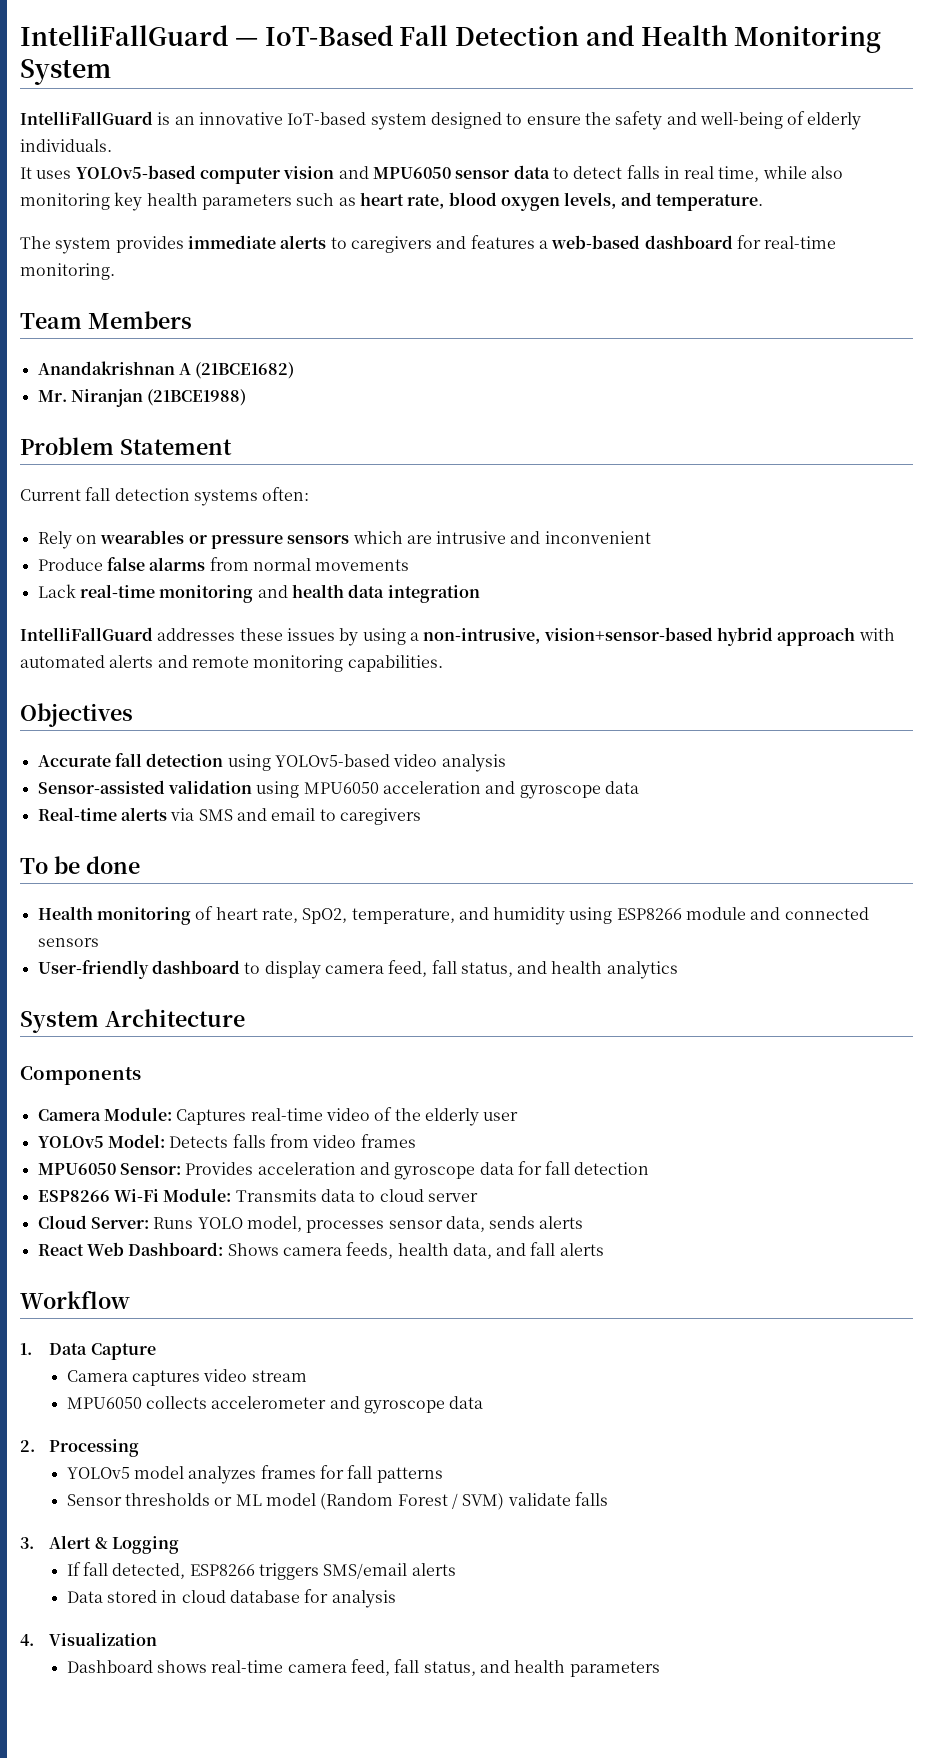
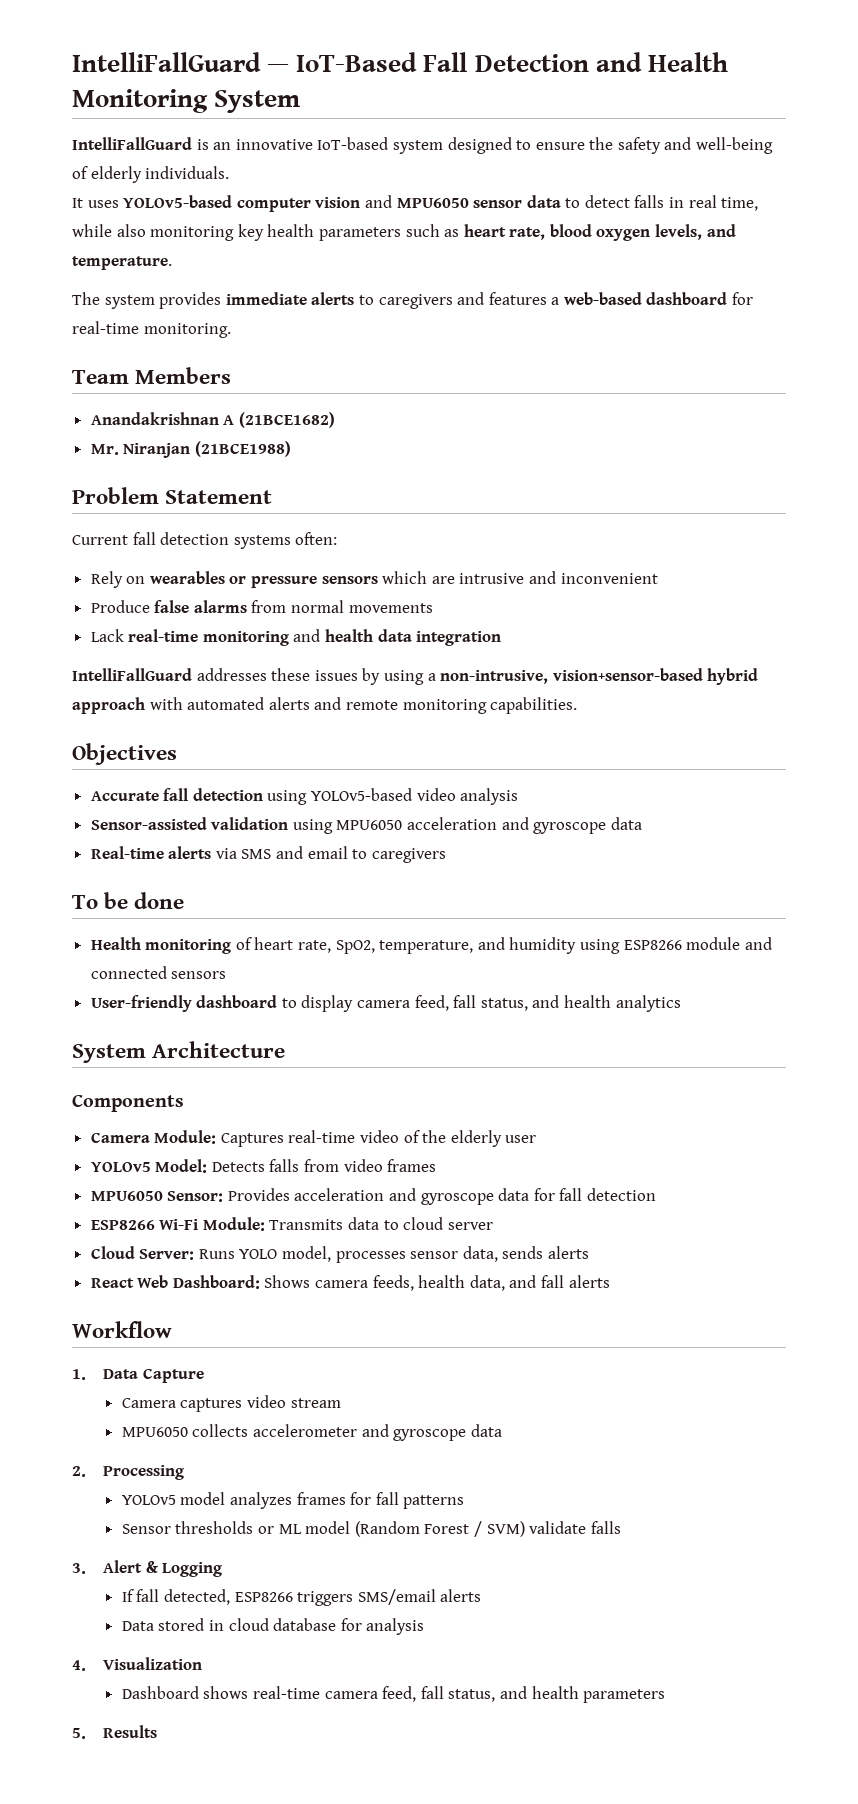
(660, 1669) none -> [72,1725,158,1739] // 5. Results

